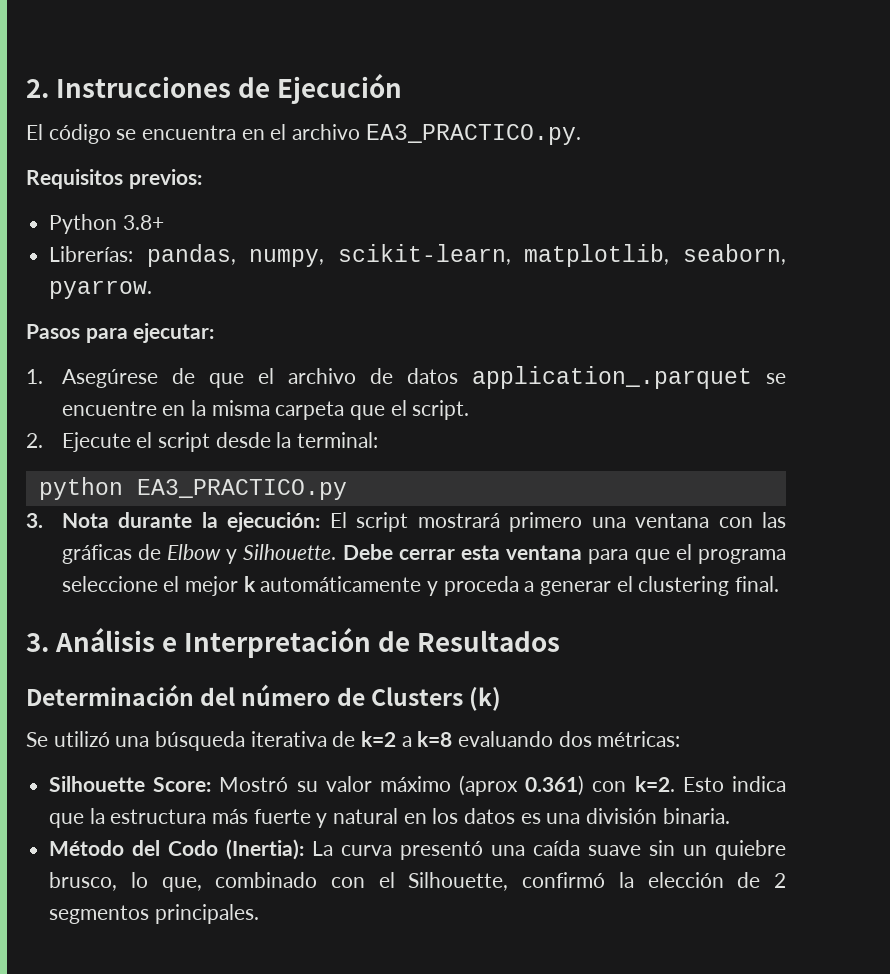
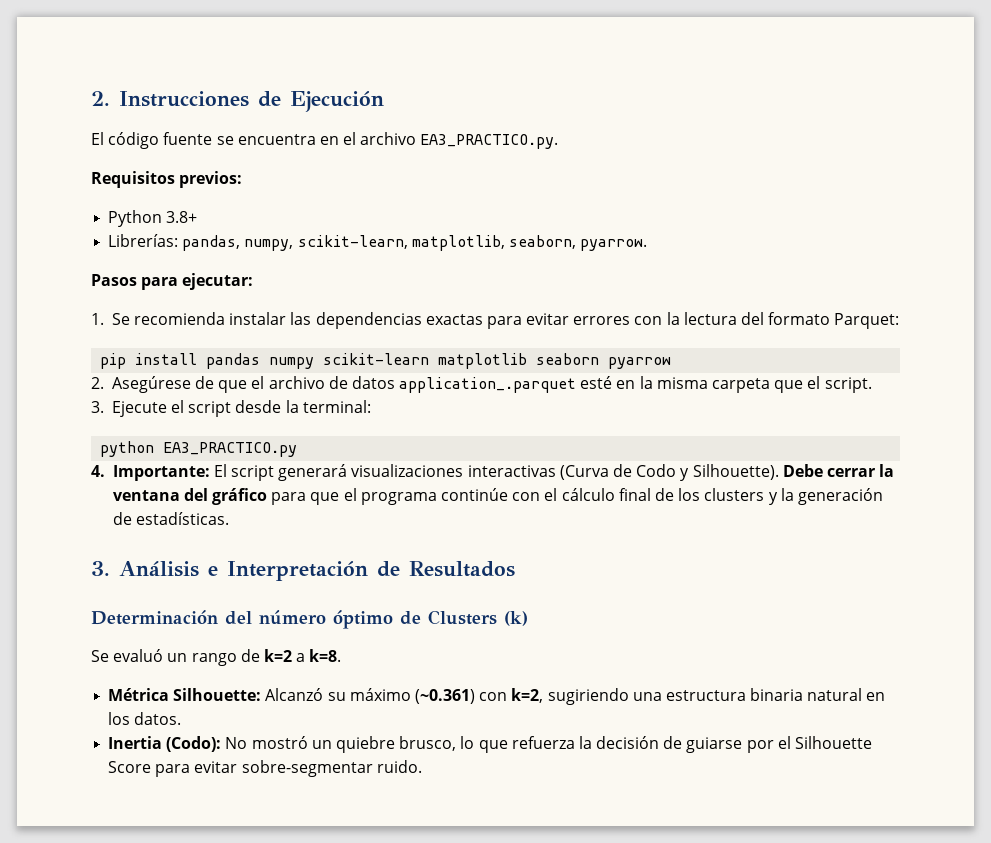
(111, 134) none -> [163,132,213,145] fuente
(43, 376) none -> [111,312,900,329] [100,353,672,369] [91,377,104,389] Se recomienda instalar las dependencias exactas para evitar errores con la lectura del formato Parquet: // pip install pandas numpy scikit-learn matplotlib seaborn pyarrow // 2.
[766,373,787,384] [61,401,157,416] se encuentre -> [580,376,613,389] esté
[26,433,43,448] 2. -> [91,401,104,413] 3.
[26,512,786,532] [61,544,787,564] [61,576,780,596] 3. Nota durante la ejecución: El script mostrará primero una ventana con las gráficas de Elbow y Silhouette. Debe cerrar esta ventana para que el programa seleccione el mejor k automáticamente y proceda a generar el clustering final. -> [91,464,895,481] [112,488,883,505] [112,512,229,525] 4. Importante: El script generará visualizaciones interactivas (Curva de Codo y Silhouette). Debe cerrar la ventana del gráfico para que el programa continúe con el cálculo final de los clusters y la generación de estadísticas.
(331, 695) none -> [333,610,393,629] óptimo
[53,731,681,751] [49,775,786,796] [49,808,730,828] [49,839,787,860] [49,872,786,892] [49,904,259,924] utilizó una búsqueda iterativa de k=2 a k=8 evaluando dos métricas: // Silhouette Score: Mostró su valor máximo (aprox 0.361) con k=2. Esto indica que la estructura más fuerte y natural en los datos es una división binaria. // Método del Codo (Inertia): La curva presentó una caída suave sin un quiebre brusco, lo que, combinado con el Silhouette, confirmó la elección de 2 segmentos principales. -> [113,649,342,666] [108,688,886,705] [108,712,182,725] [108,736,873,753] [108,760,422,777] evaluó un rango de k=2 a k=8. // Métrica Silhouette: Alcanzó su máximo (~0.361) con k=2, sugiriendo una estructura binaria natural en los datos. // Inertia (Codo): No mostró un quiebre brusco, lo que refuerza la decisión de guiarse por el Silhouette Score para evitar sobre-segmentar ruido.

